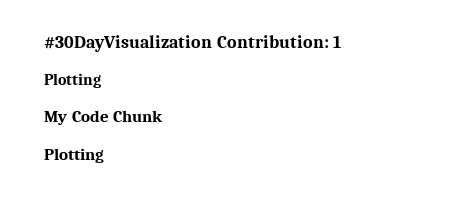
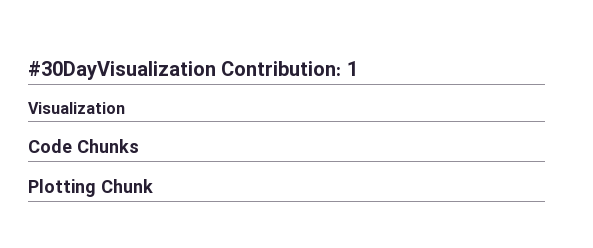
[44,73,101,88] [44,110,164,125] [44,148,104,163] Plotting // My Code Chunk // Plotting -> [28,102,125,114] [28,139,139,153] [28,179,153,197] Visualization // Code Chunks // Plotting Chunk

